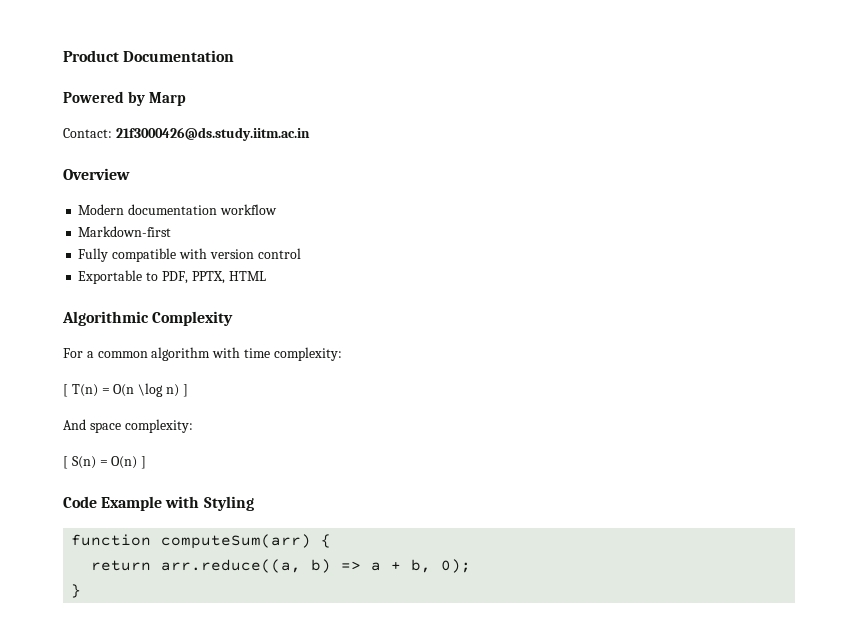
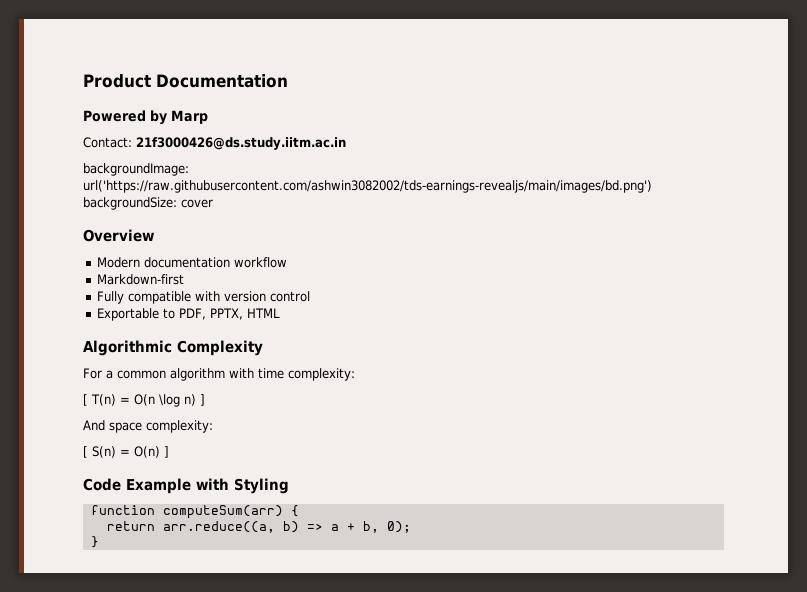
(310, 134) none -> [83,163,189,176] [83,180,652,193] [83,197,213,210] // backgroundImage: url('https://raw.githubusercontent.com/ashwin3082002/tds-earnings-revealjs/main/images/bd.png') backgroundSize: cover

